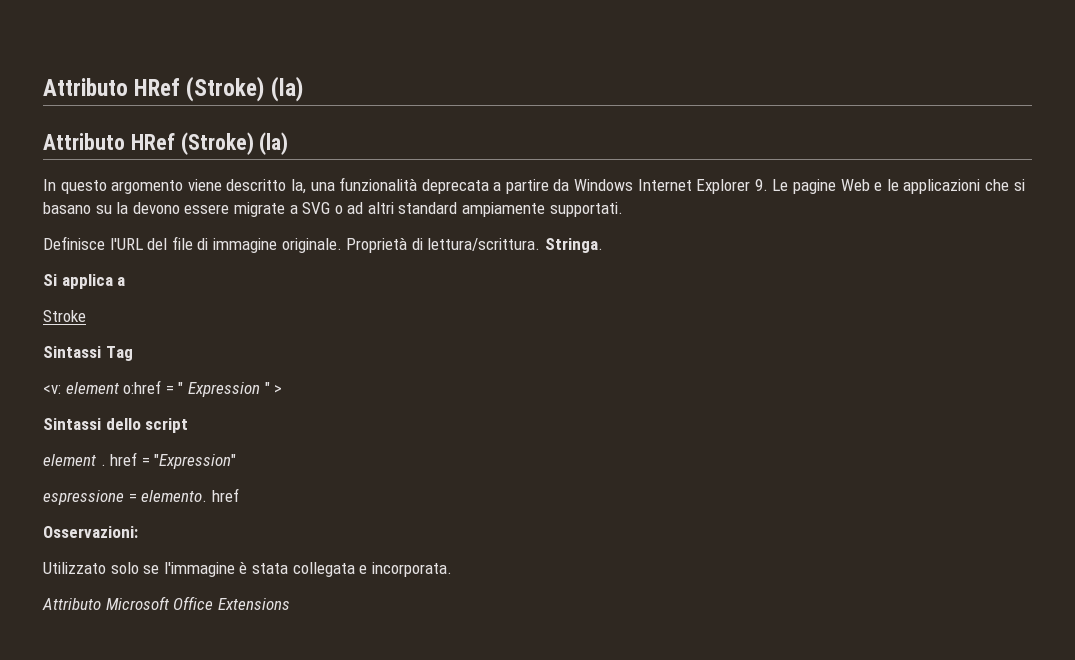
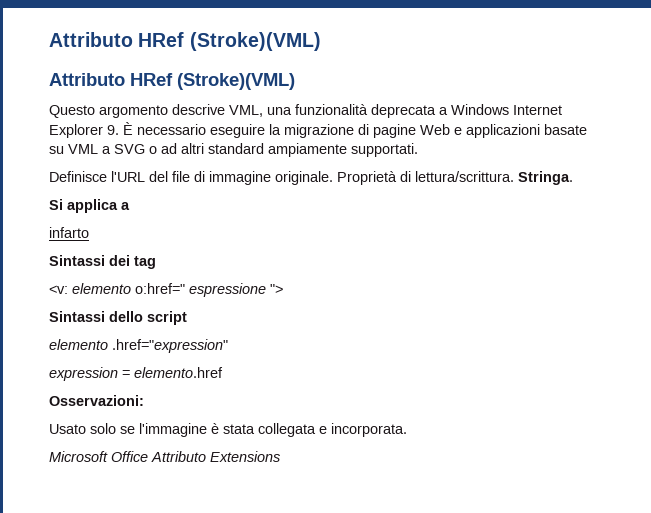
[43,76,303,102] [43,132,289,155] [43,179,306,194] Attributo HRef (Stroke) (la) // Attributo HRef (Stroke) (la) // In questo argomento viene descritto la, -> [49,32,321,51] [49,73,295,90] [49,104,263,118] Attributo HRef (Stroke)(VML) // Attributo HRef (Stroke)(VML) // Questo argomento descrive VML,
[505,179,570,194] partire da -> (448, 111) none
[772,179,1025,194] [43,202,285,217] Le pagine Web e le applicazioni che si basano su la devono essere migrate -> [123,122,587,138] [49,144,98,154] È necessario eseguire la migrazione di pagine Web e applicazioni basate su VML
[43,310,86,322] [43,346,133,361] Stroke // Sintassi Tag -> [49,227,89,238] [49,255,156,269] infarto // Sintassi dei tag
[65,380,283,397] [43,418,189,433] [43,452,237,469] [43,488,239,505] element o:href = " Expression " > // Sintassi dello script // element . href = "Expression" // espressione = elemento. href -> [72,283,283,297] [49,311,187,325] [49,339,228,353] [49,367,223,381] elemento o:href=" espressione "> // Sintassi dello script // elemento .href="expression" // expression = elemento.href
[43,562,106,574] Utilizzato -> [49,424,86,434] Usato
[42,598,101,610] Attributo -> (407, 430) none
(214, 603) none -> [151,451,206,462] Attributo

